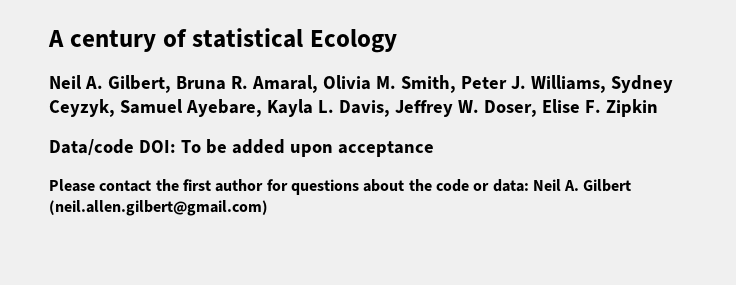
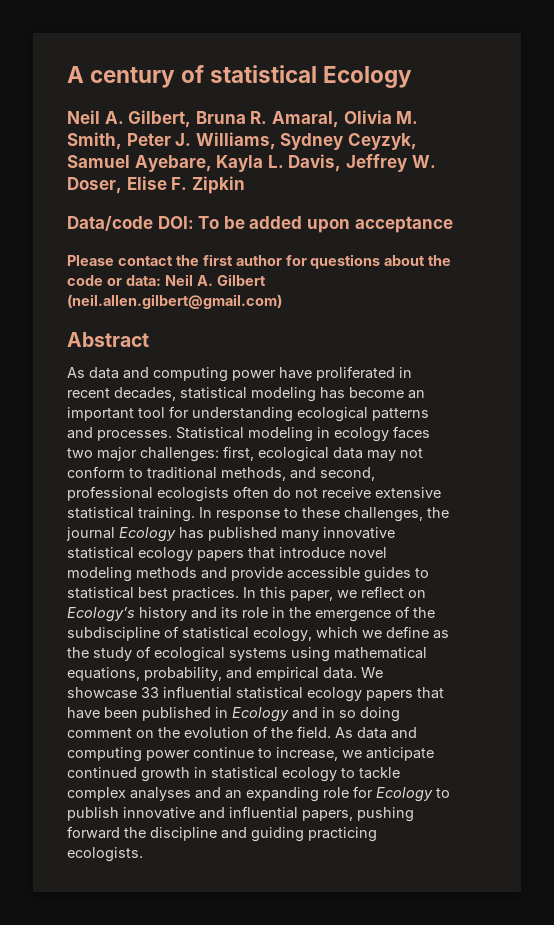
(268, 208) none -> [67,332,149,347] [67,366,412,382] [67,387,425,402] [67,406,429,422] [67,426,430,442] [67,446,423,462] [67,466,375,481] [67,486,441,502] [67,507,449,522] [66,527,395,542] [67,547,387,562] [67,567,429,582] [67,586,426,601] [67,606,435,622] [67,626,449,642] [67,646,427,662] [67,667,383,681] [67,686,444,702] [67,707,400,722] [67,726,417,739] [67,747,434,762] [67,767,400,782] [67,786,450,802] [67,806,414,822] [67,826,377,842] [67,847,143,862] // Abstract // As data and computing power have proliferated in recent decades, statistical modeling has become an important tool for understanding ecological patterns and processes. Statistical modeling in ecology faces two major challenges: first, ecological data may not conform to traditional methods, and second, professional ecologists often do not receive extensive statistical training. In response to these challenges, the journal Ecology has published many innovative statistical ecology papers that introduce novel modeling methods and provide accessible guides to statistical best practices. In this paper, we reflect on Ecology’s history and its role in the emergence of the subdiscipline of statistical ecology, which we define as the study of ecological systems using mathematical equations, probability, and empirical data. We showcase 33 influential statistical ecology papers that have been published in Ecology and in so doing comment on the evolution of the field. As data and computing power continue to increase, we anticipate continued growth in statistical ecology to tackle complex analyses and an expanding role for Ecology to publish innovative and influential papers, pushing forward the discipline and guiding practicing ecologists.

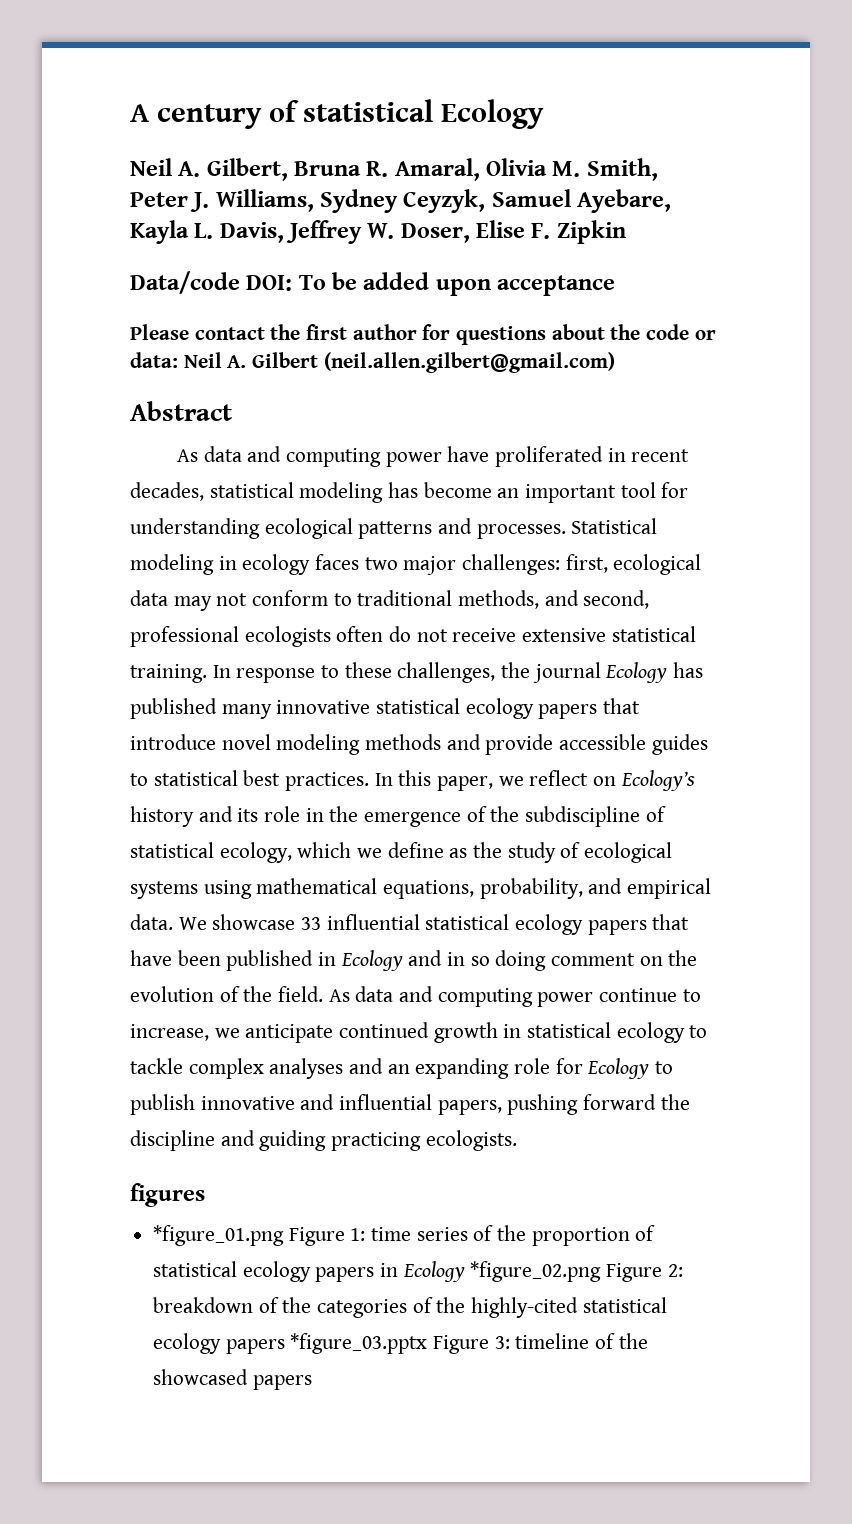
(143, 854) none -> [130,1183,205,1207] [153,1225,656,1246] [153,1261,683,1282] [153,1297,667,1318] [153,1333,648,1354] [153,1369,312,1390] // figures // *figure_01.png Figure 1: time series of the proportion of statistical ecology papers in Ecology *figure_02.png Figure 2: breakdown of the categories of the highly-cited statistical ecology papers *figure_03.pptx Figure 3: timeline of the showcased papers

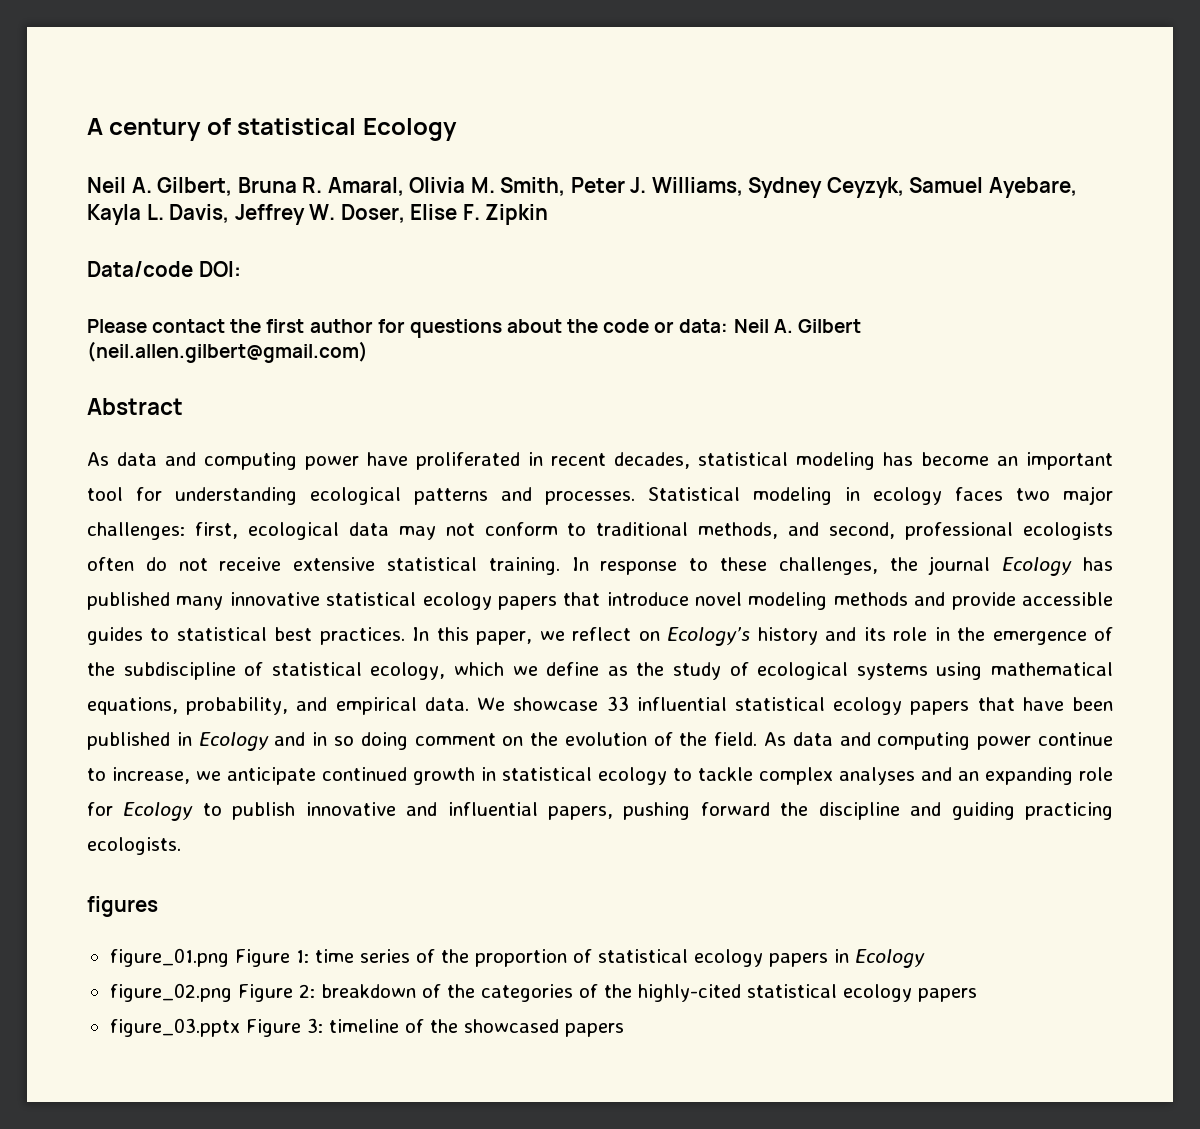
[298,272,616,296] To be added upon acceptance -> (241, 269) none
[153,1225,285,1246] *figure_01.png -> [109,948,229,967] figure_01.png
[470,1261,602,1282] *figure_02.png -> [109,983,232,1002] // figure_02.png
[290,1333,428,1354] *figure_03.pptx -> [109,1018,240,1037] // figure_03.pptx

